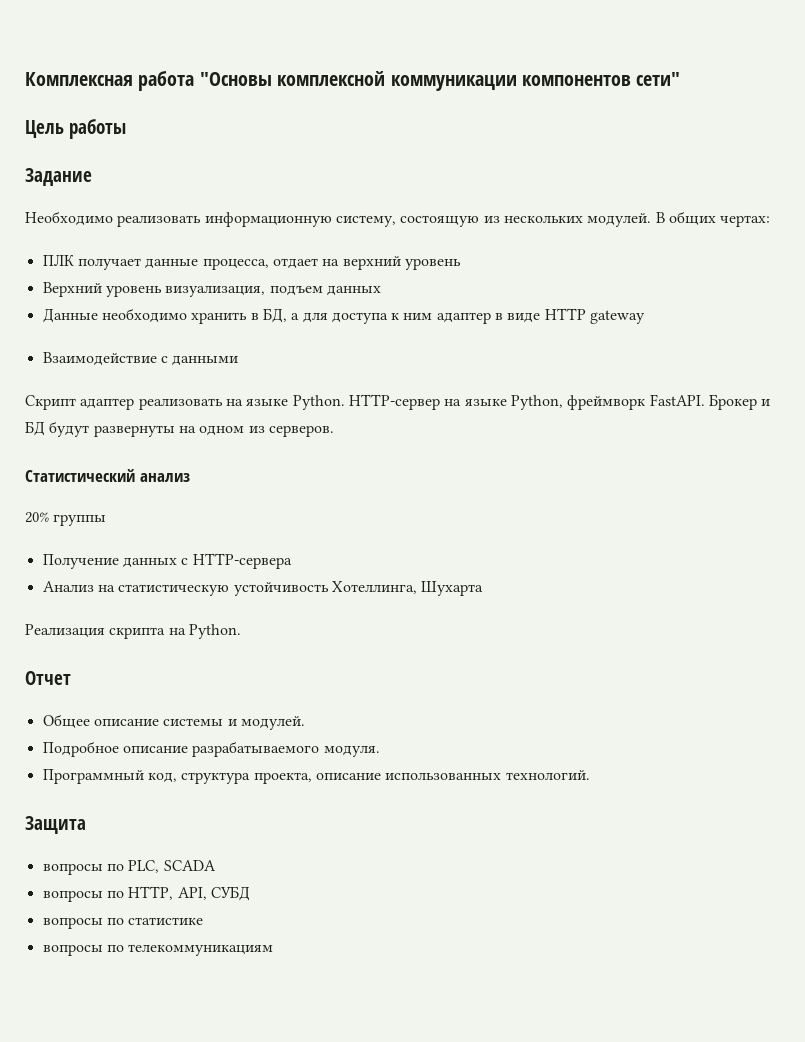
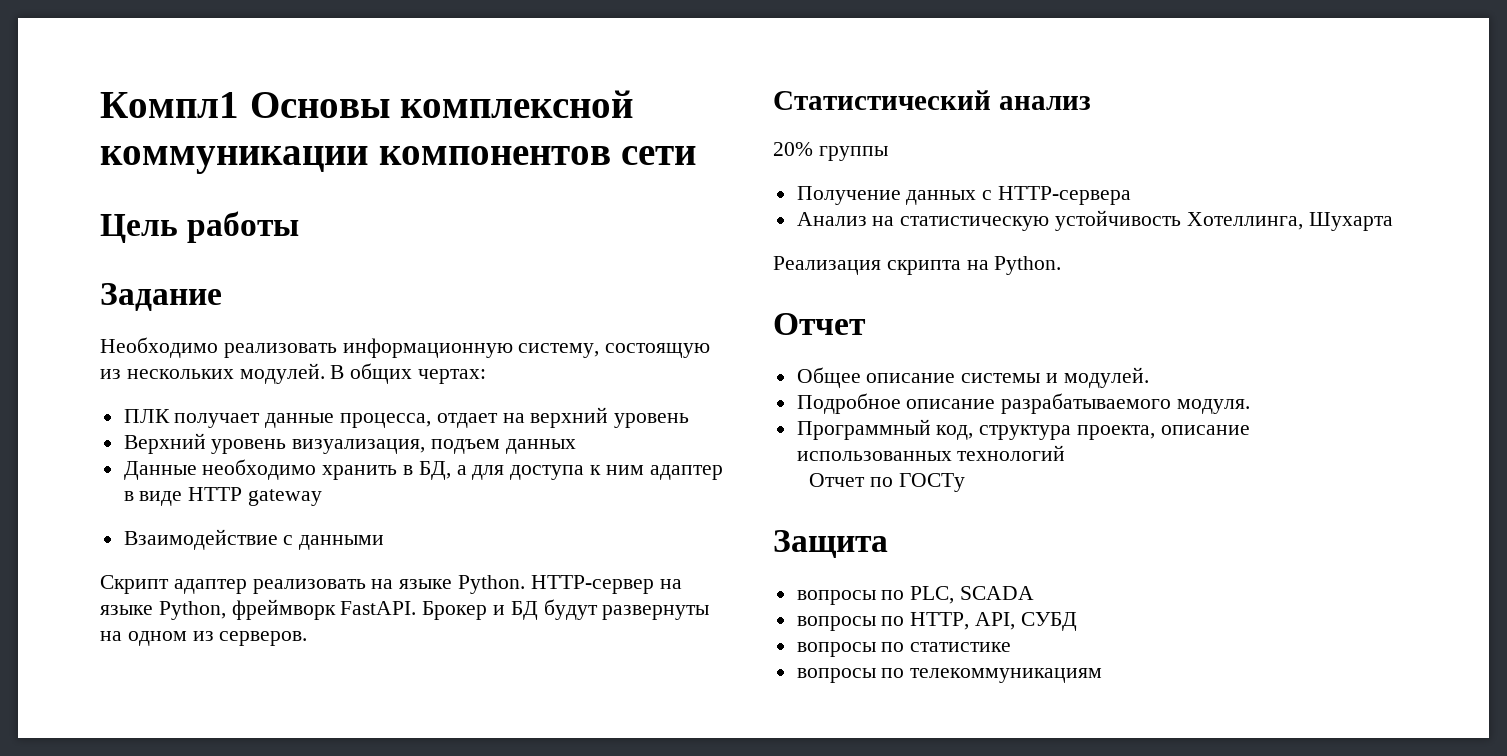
[25,71,272,91] Комплексная работа "Основы -> [100,92,390,118] Компл1 Основы
[636,72,681,86] сети" -> [621,146,697,165] сети
[505,770,590,780] технологий. -> [957,445,1066,461] [809,473,966,492] технологий // Отчет по ГОСТу

